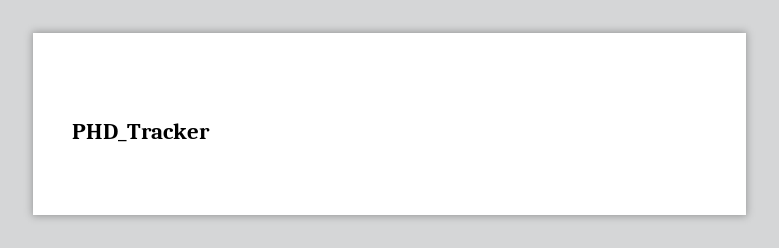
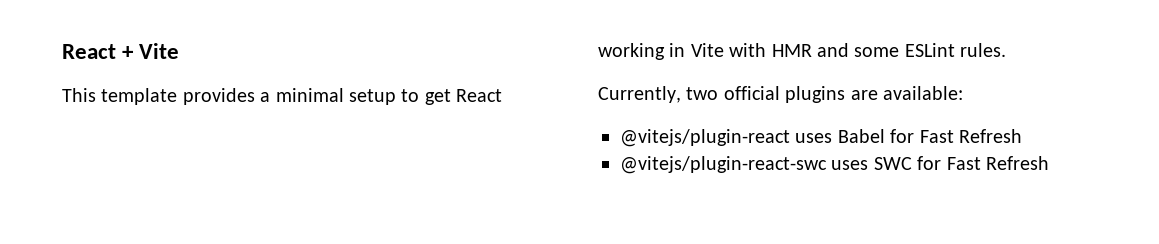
[72,123,210,142] PHD_Tracker -> [62,43,180,59] [62,88,503,105] [598,43,1007,60] [598,86,963,103] [620,129,1022,147] [620,156,1049,174] React + Vite // This template provides a minimal setup to get React working in Vite with HMR and some ESLint rules. // Currently, two official plugins are available: // @vitejs/plugin-react uses Babel for Fast Refresh // @vitejs/plugin-react-swc uses SWC for Fast Refresh

